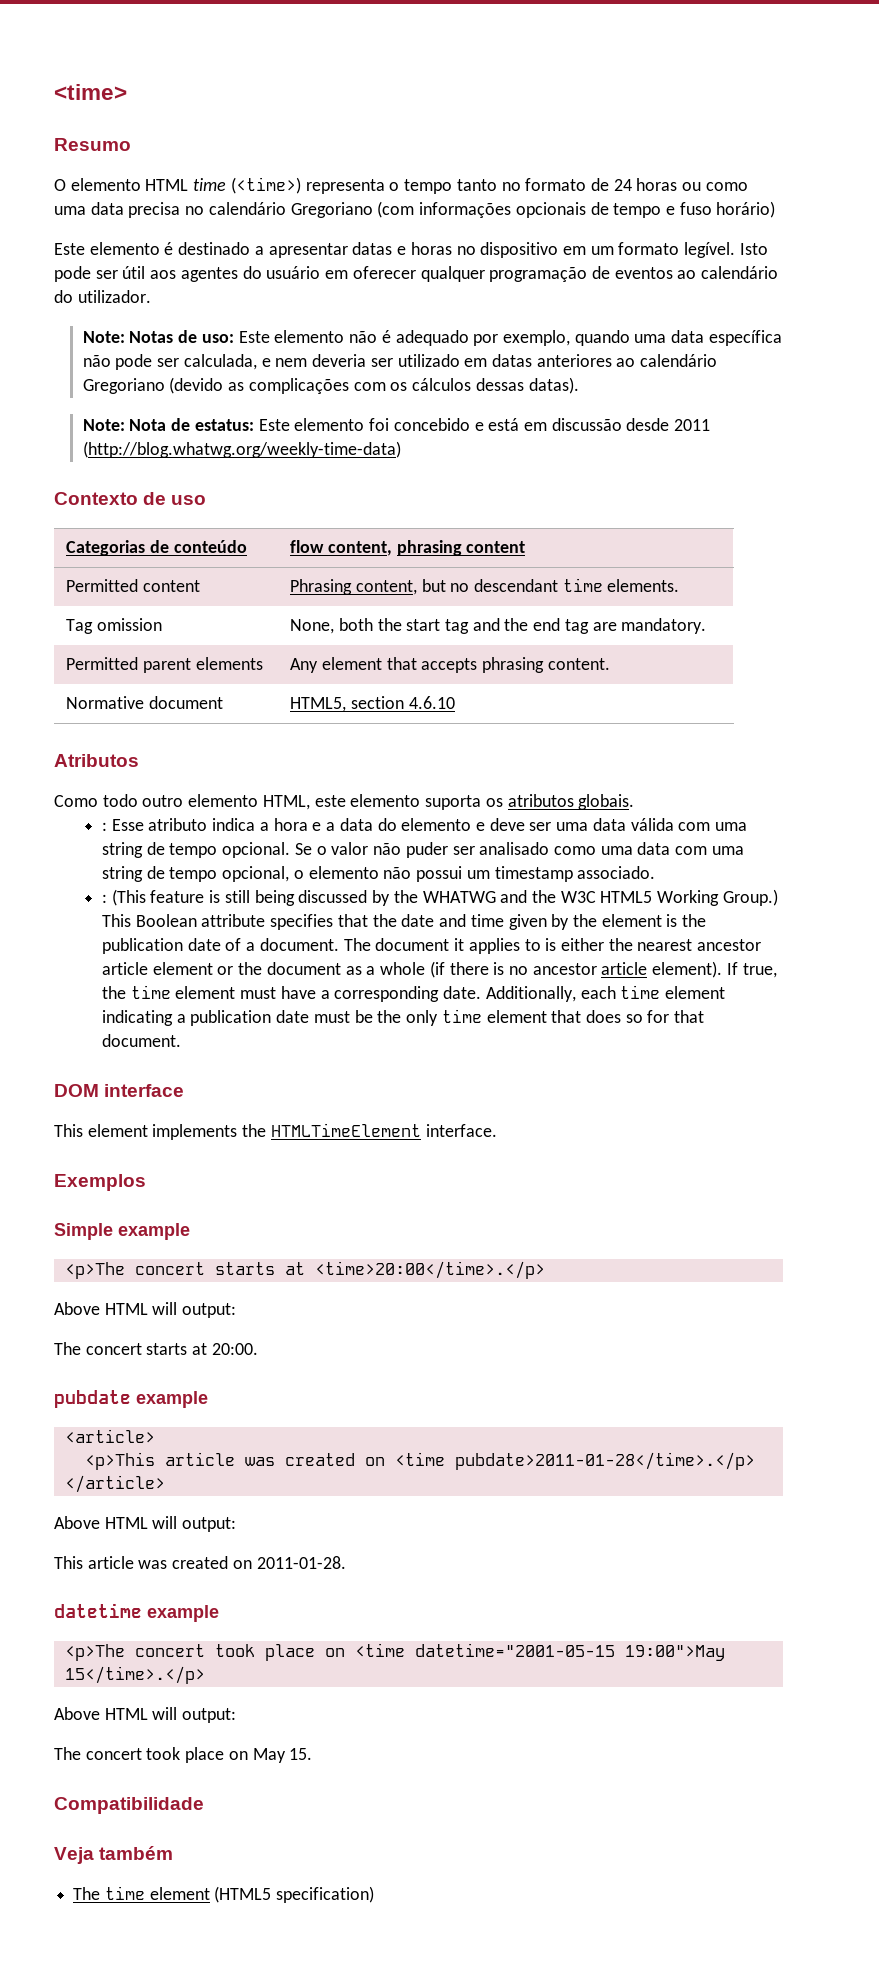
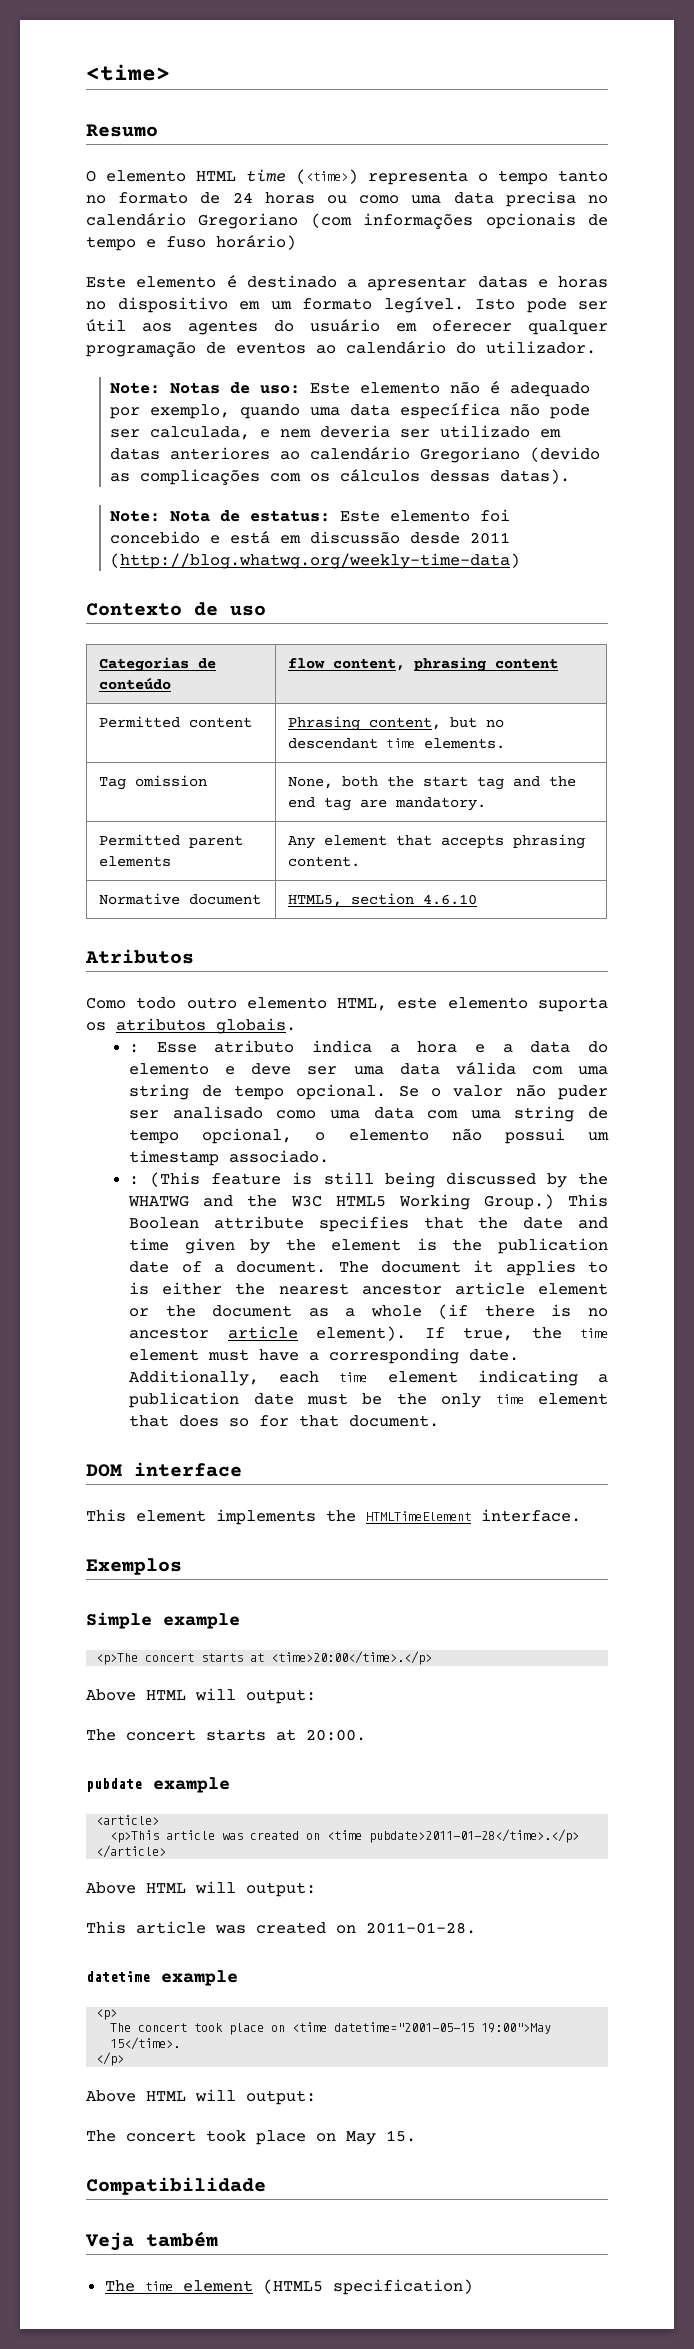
[64,1644,125,1661] <p>The -> [96,2009,118,2020] [110,2023,132,2032] <p> // The
[64,1666,205,1684] 15</time>.</p> -> [110,2037,181,2050] [96,2052,125,2066] 15</time>. // </p>

